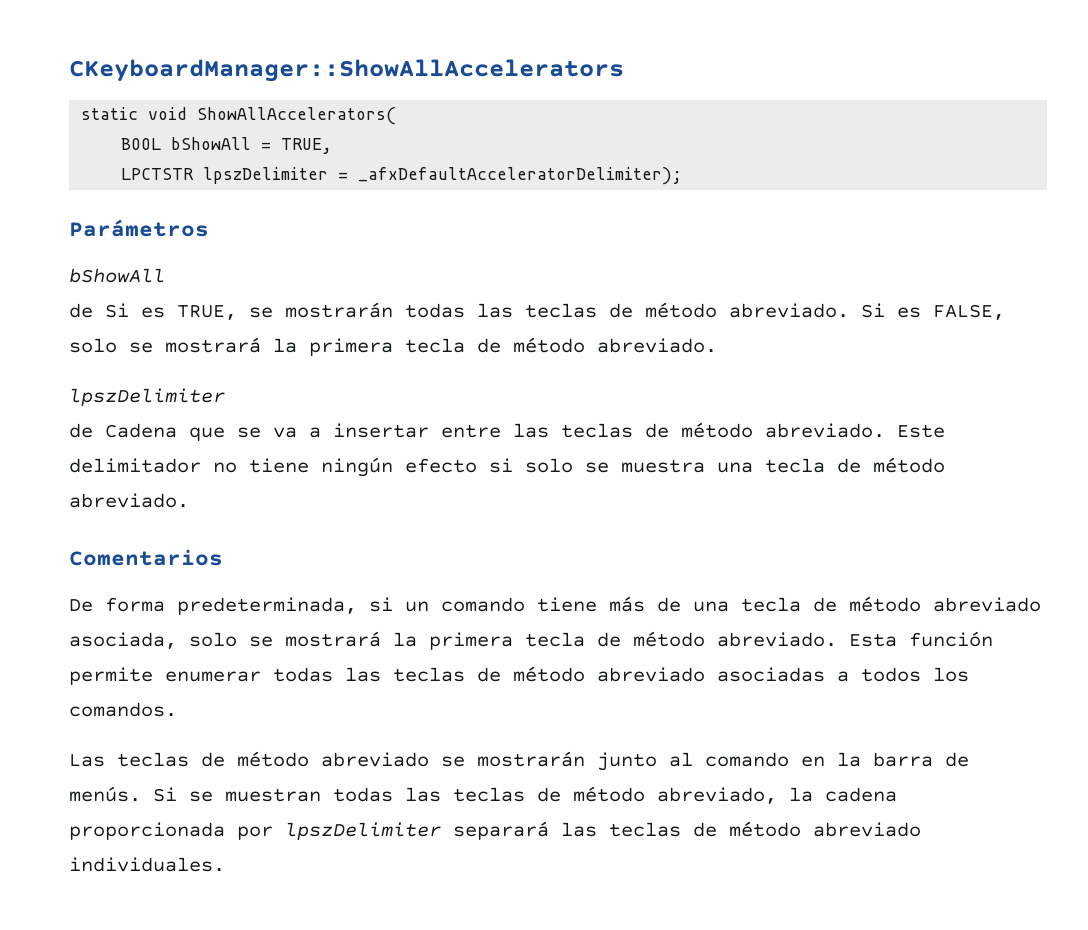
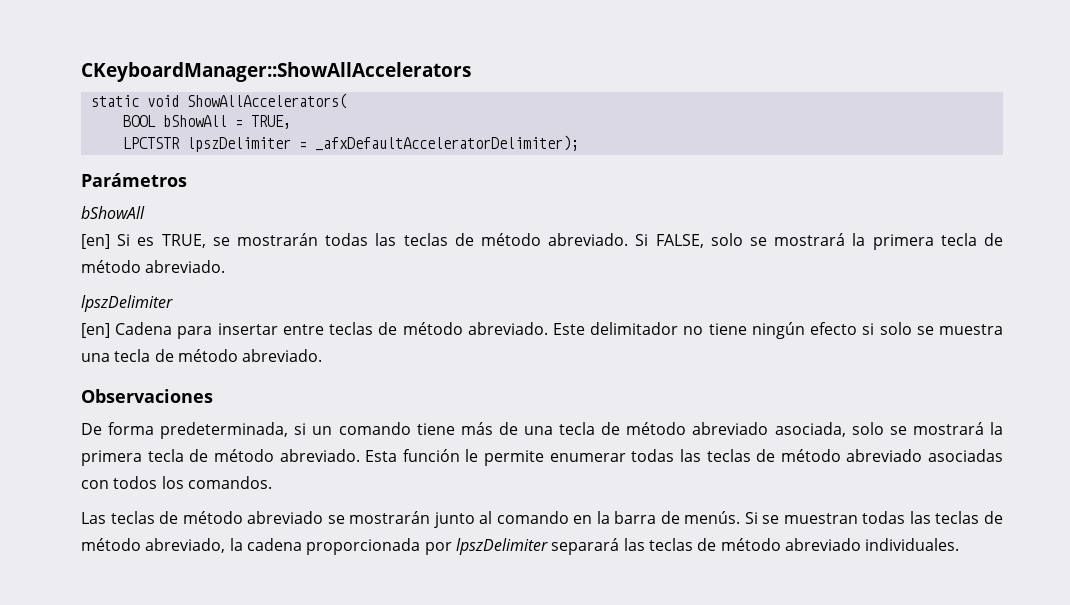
[69,303,93,318] de -> [81,234,110,249] [en]
[897,307,921,318] es -> (649, 240) none
[69,423,321,441] de Cadena que se va a -> [81,322,213,339] [en] Cadena para
[513,423,549,438] las -> (324, 329) none
[69,549,223,566] Comentarios -> [81,389,213,403] Observaciones
(993, 639) none -> [465,449,479,462] le
[837,671,849,682] a -> [81,480,109,489] con

